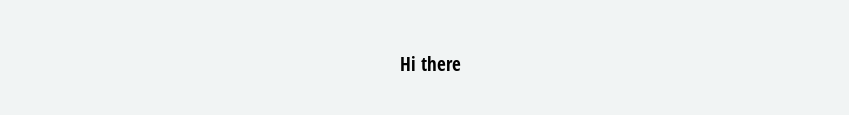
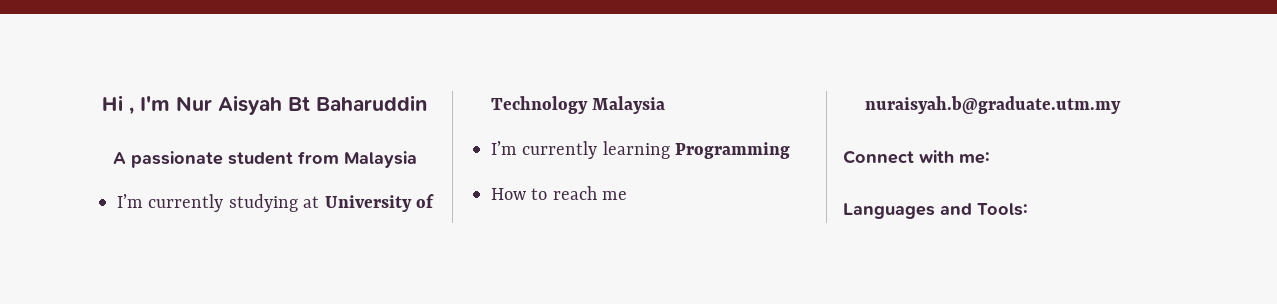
[421,56,462,71] there -> [129,95,427,115] [112,151,417,168] [117,194,434,212] [491,96,666,114] [491,141,791,159] [491,186,628,200] [865,96,1121,114] [843,150,990,164] [843,203,1028,219] , I'm Nur Aisyah Bt Baharuddin // A passionate student from Malaysia // I’m currently studying at University of Technology Malaysia // I’m currently learning Programming // How to reach me nuraisyah.b@graduate.utm.my // Connect with me: // Languages and Tools:

